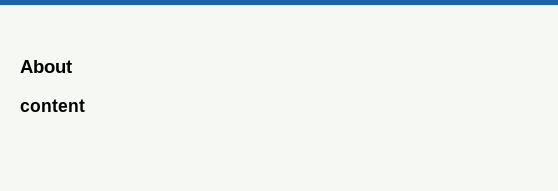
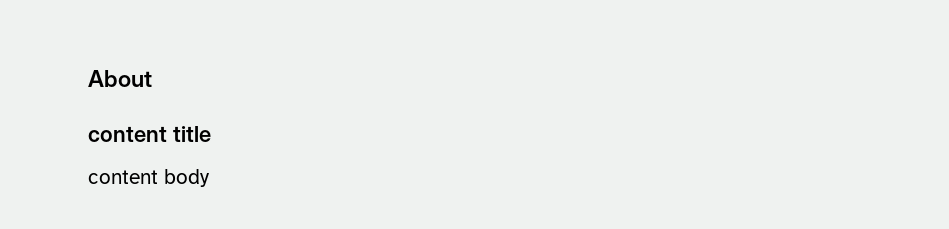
(85, 105) none -> [172,126,211,142] [88,169,210,187] title // content body

